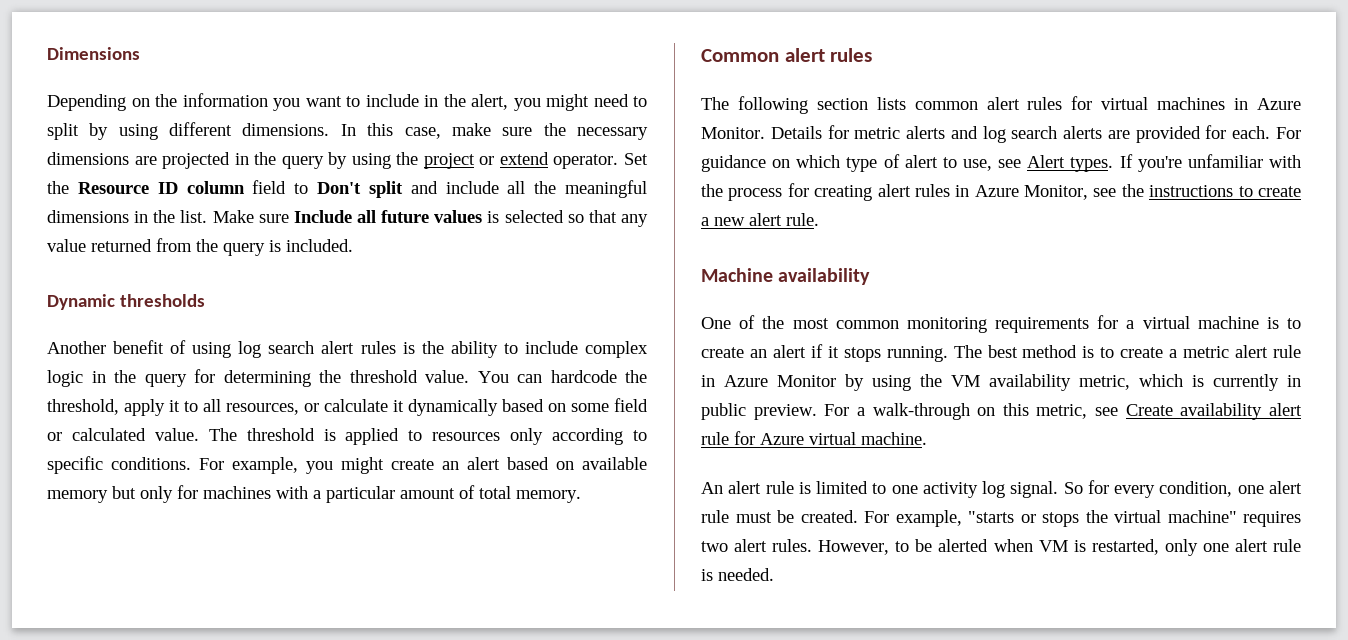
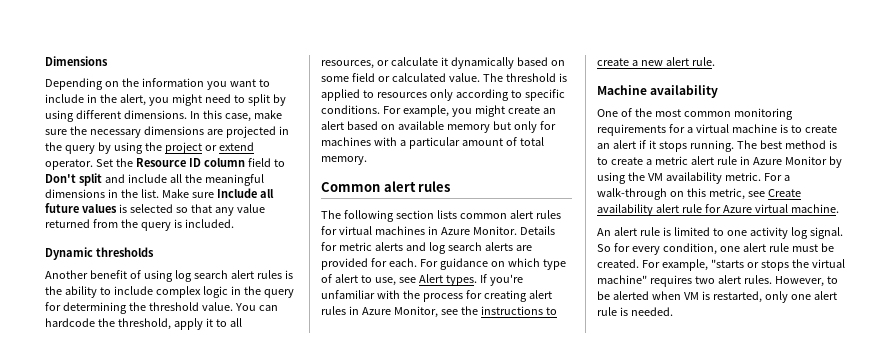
[1079,374,1301,391] [701,403,817,420] metric, which is currently in public preview. -> [724,172,761,181] metric.

